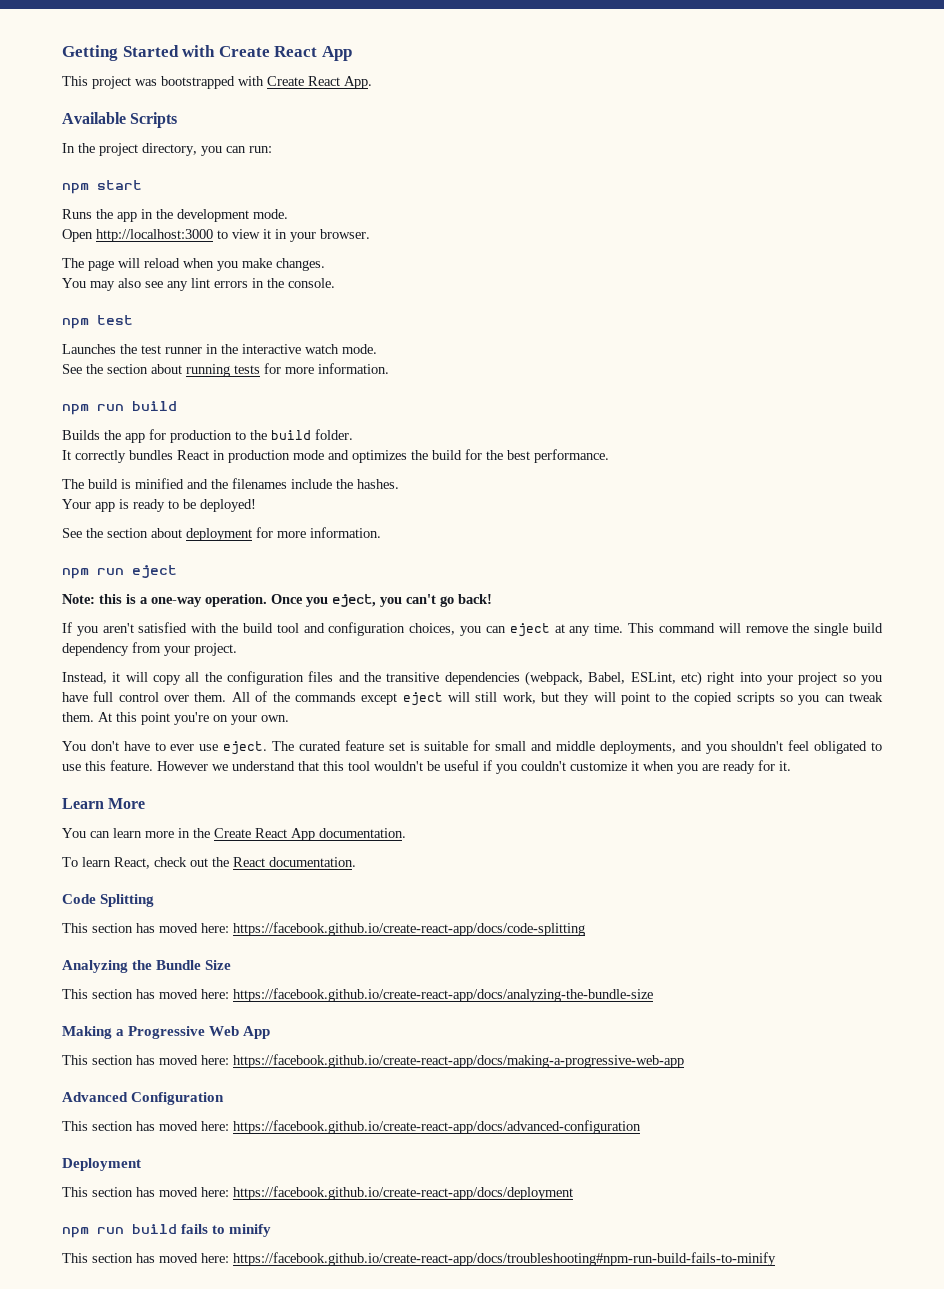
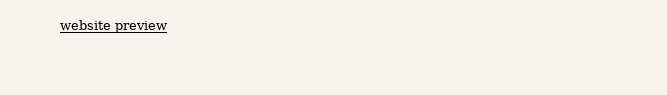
[62,45,352,61] [62,76,372,89] [62,112,178,128] [62,143,272,156] [62,180,142,194] [62,209,288,222] [62,229,370,242] [62,258,325,271] [62,278,335,291] [62,315,133,329] [62,344,377,354] [62,363,389,377] [62,401,177,415] [62,429,353,443] [62,449,609,463] [62,478,399,489] [62,499,256,512] [62,527,381,541] [62,565,177,579] [62,594,492,607] [62,622,884,637] [62,642,237,656] [62,671,883,686] [62,691,884,706] [62,712,289,725] [62,740,882,755] [62,760,791,774] [62,798,146,809] [62,828,406,841] [62,857,356,869] [62,894,155,907] [62,922,585,936] [62,960,232,973] [62,988,653,1002] [62,1026,271,1039] [62,1054,684,1068] [62,1092,225,1105] [62,1120,641,1134] [62,1158,141,1171] [62,1186,573,1200] [62,1224,272,1238] [62,1252,776,1266] Getting Started with Create React App // This project was bootstrapped with Create React App. // Available Scripts // In the project directory, you can run: // npm start // Runs the app in the development mode. // Open http://localhost:3000 to view it in your browser. // The page will reload when you make changes. // You may also see any lint errors in the console. // npm test // Launches the test runner in the interactive watch mode. // See the section about running tests for more information. // npm run build // Builds the app for production to the build folder. // It correctly bundles React in production mode and optimizes the build for the best performance. // The build is minified and the filenames include the hashes. // Your app is ready to be deployed! // See the section about deployment for more information. // npm run eject // Note: this is a one-way operation. Once you eject, you can't go back! // If you aren't satisfied with the build tool and configuration choices, you can eject at any time. This command will remove the single build dependency from your project. // Instead, it will copy all the configuration files and the transitive dependencies (webpack, Babel, ESLint, etc) right into your project so you have full control over them. All of the commands except eject will still work, but they will point to the copied scripts so you can tweak them. At this point you're on your own. // You don't have to ever use eject. The curated feature set is suitable for small and middle deployments, and you shouldn't feel obligated to use this feature. However we understand that this tool wouldn't be useful if you couldn't customize it when you are ready for it. // Learn More // You can learn more in the Create React App documentation. // To learn React, check out the React documentation. // Code Splitting // This section has moved here: https://facebook.github.io/create-react-app/docs/code-splitting // Analyzing the Bundle Size // This section has moved here: https://facebook.github.io/create-react-app/docs/analyzing-the-bundle-size // Making a Progressive Web App // This section has moved here: https://facebook.github.io/create-react-app/docs/making-a-progressive-web-app // Advanced Configuration // This section has moved here: https://facebook.github.io/create-react-app/docs/advanced-configuration // Deployment // This section has moved here: https://facebook.github.io/create-react-app/docs/deployment // npm run build fails to minify // This section has moved here: https://facebook.github.io/create-react-app/docs/troubleshooting#npm-run-build-fails-to-minify -> [60,20,167,33] website preview

